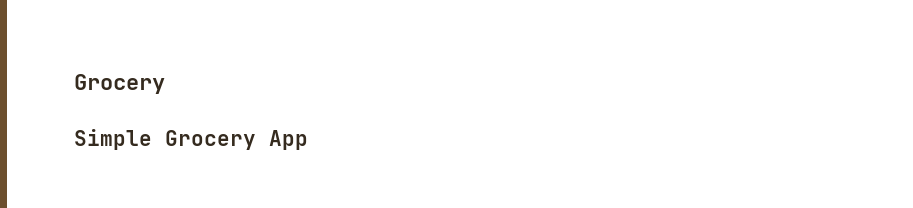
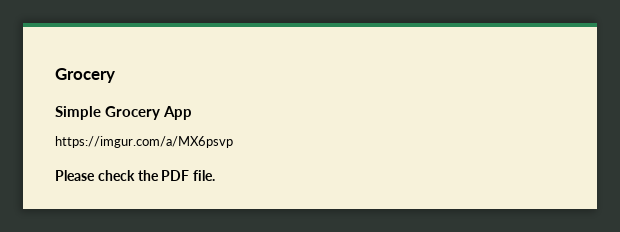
(308, 140) none -> [55,136,233,148] [55,170,216,181] // https://imgur.com/a/MX6psvp // Please check the PDF file.

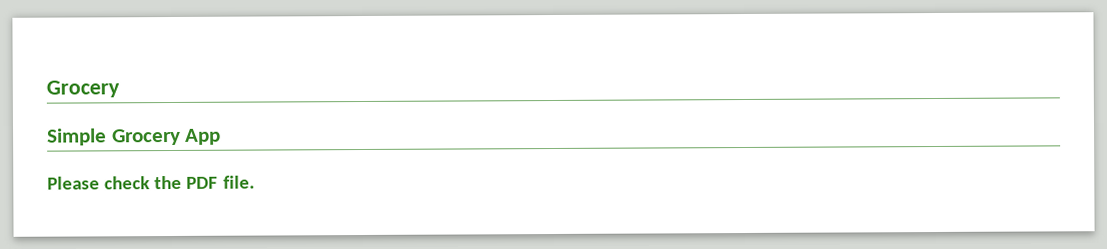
[55,136,233,148] // https://imgur.com/a/MX6psvp -> (222, 136) none

